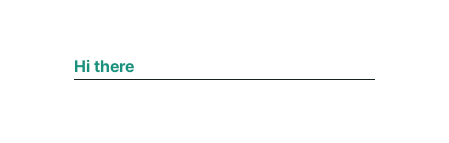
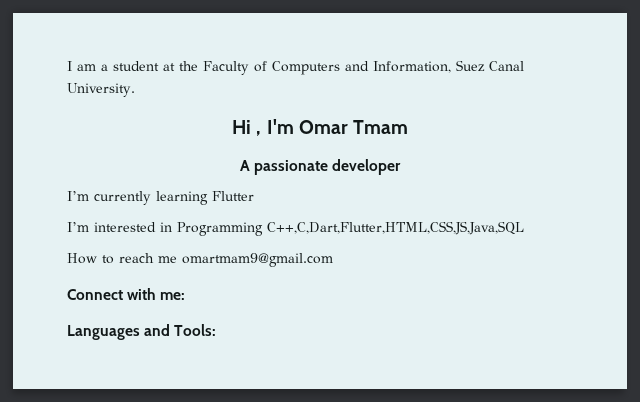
[74,59,135,73] Hi there -> [67,60,524,75] [67,83,135,97] [231,119,409,136] [239,159,402,175] [67,191,254,205] [67,221,524,236] [67,253,333,267] [67,288,186,300] [67,324,217,340] I am a student at the Faculty of Computers and Information, Suez Canal University. // Hi , I'm Omar Tmam // A passionate developer // I’m currently learning Flutter // I’m interested in Programming C++,C,Dart,Flutter,HTML,CSS,JS,Java,SQL // How to reach me omartmam9@gmail.com // Connect with me: // Languages and Tools:

